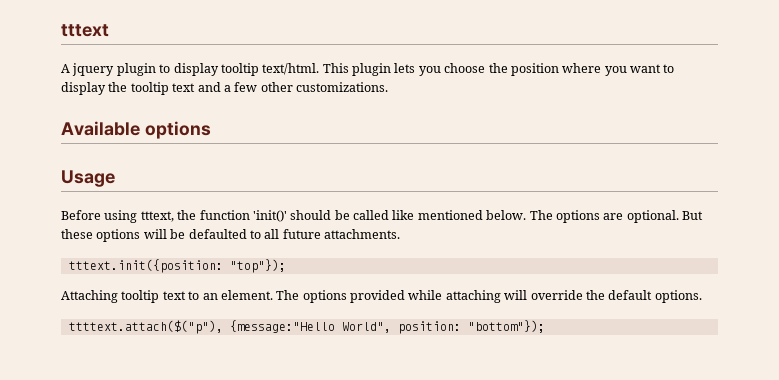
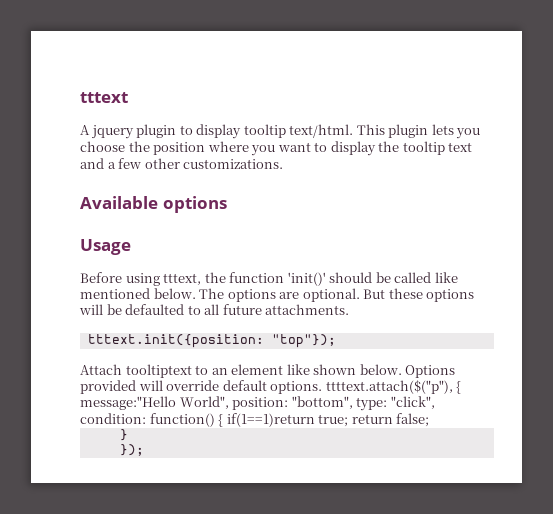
[61,290,501,303] Attaching tooltip text to an element. The options provided while attaching -> [80,364,456,378] [80,380,136,394] Attach tooltiptext to an element like shown below. Options provided
[585,290,605,300] the -> (220, 385) none
[68,320,545,334] // ttttext.attach($("p"), {message:"Hello World", position: "bottom"}); -> [325,380,462,394] [80,396,435,411] [80,413,430,427] [119,429,128,441] [119,444,144,456] ttttext.attach($("p"), { message:"Hello World", position: "bottom", type: "click", condition: function() { if(1==1)return true; return false; // } // });

